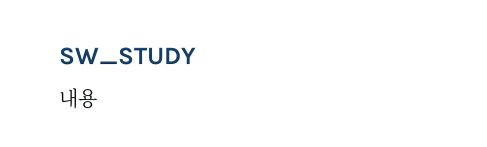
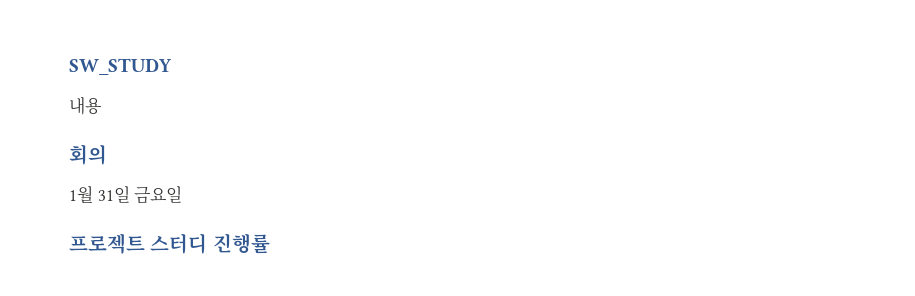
(98, 99) none -> [69,144,107,165] [69,186,183,204] [69,233,270,254] // 회의 // 1월 31일 금요일 // 프로젝트 스터디 진행률

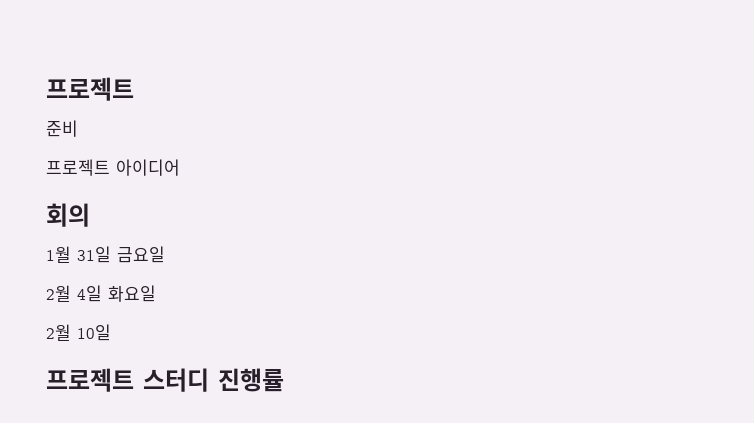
[69,58,172,75] [69,96,102,115] SW_STUDY // 내용 -> [46,77,134,101] [46,120,78,137] [46,159,180,176] 프로젝트 // 준비 // 프로젝트 아이디어
(183, 195) none -> [46,285,156,302] [46,324,111,341] // 2월 4일 화요일 // 2월 10일

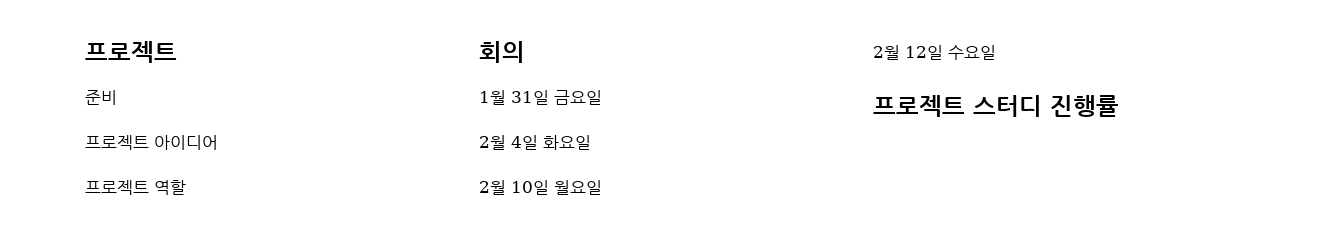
(180, 167) none -> [85,180,186,195] // 프로젝트 역할
(111, 332) none -> [554,180,602,195] [873,45,996,60] 월요일 // 2월 12일 수요일

